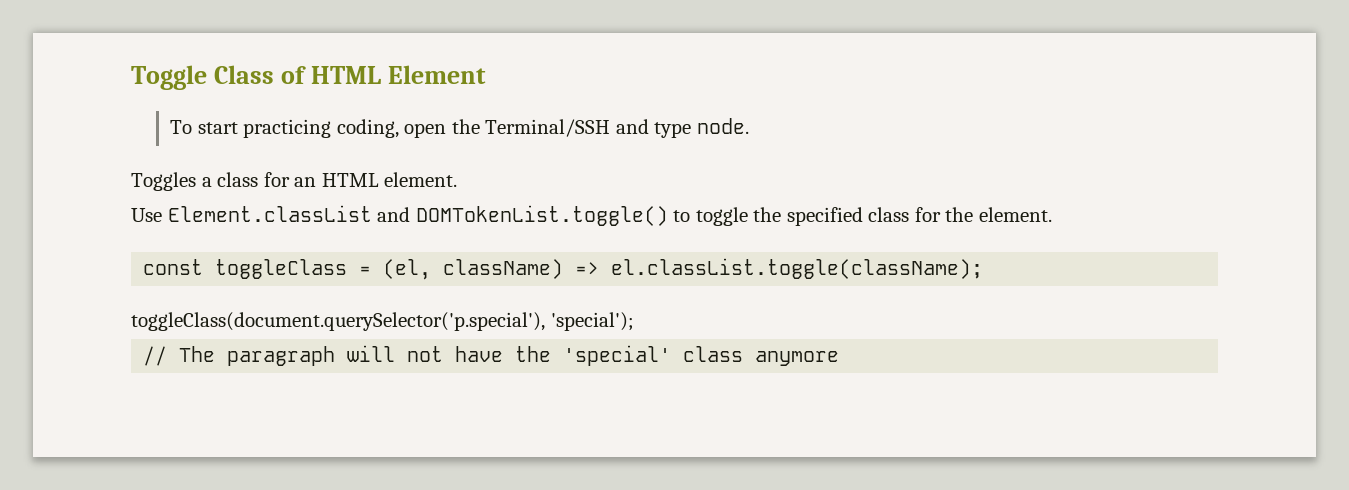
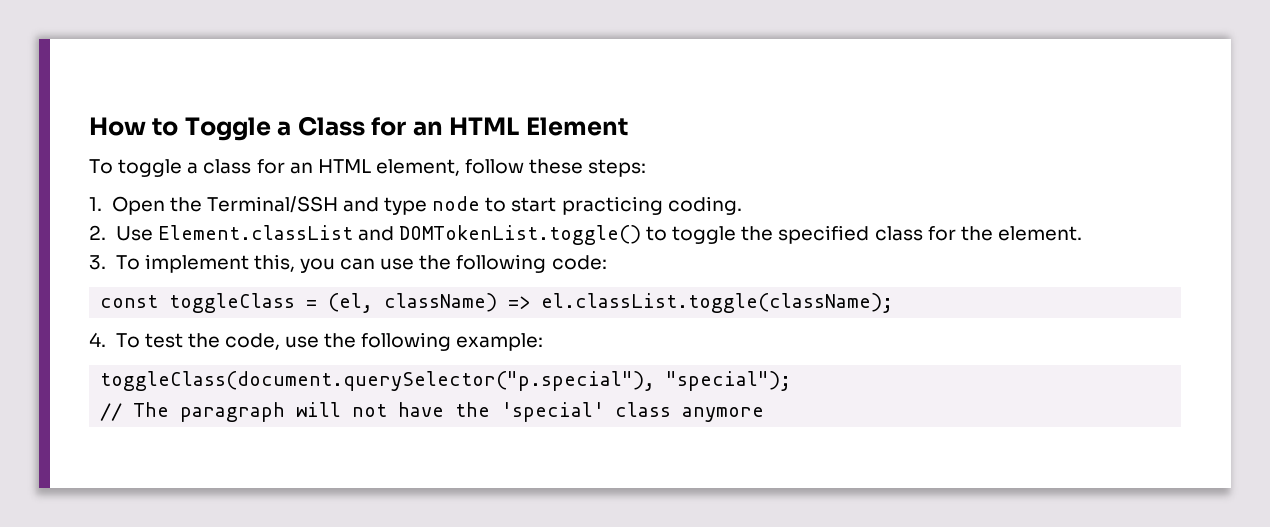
[131,65,487,90] [170,118,749,138] [131,172,196,191] Toggle Class of HTML Element // To start practicing coding, open the Terminal/SSH and type node. // Toggles -> [89,116,628,141] [89,159,183,177] How to Toggle a Class for an HTML Element // To toggle
[384,172,458,187] element. // -> [375,159,647,177] [89,196,742,215] [89,225,106,240] element, follow these steps: // 1. Open the Terminal/SSH and type node to start practicing coding. // 2.
(1052, 214) none -> [89,254,607,273] // 3. To implement this, you can use the following code:
[131,312,634,331] toggleClass(document.querySelector('p.special'), 'special'); -> [89,332,544,351] [100,371,792,391] 4. To test the code, use the following example: // toggleClass(document.querySelector("p.special"), "special");

